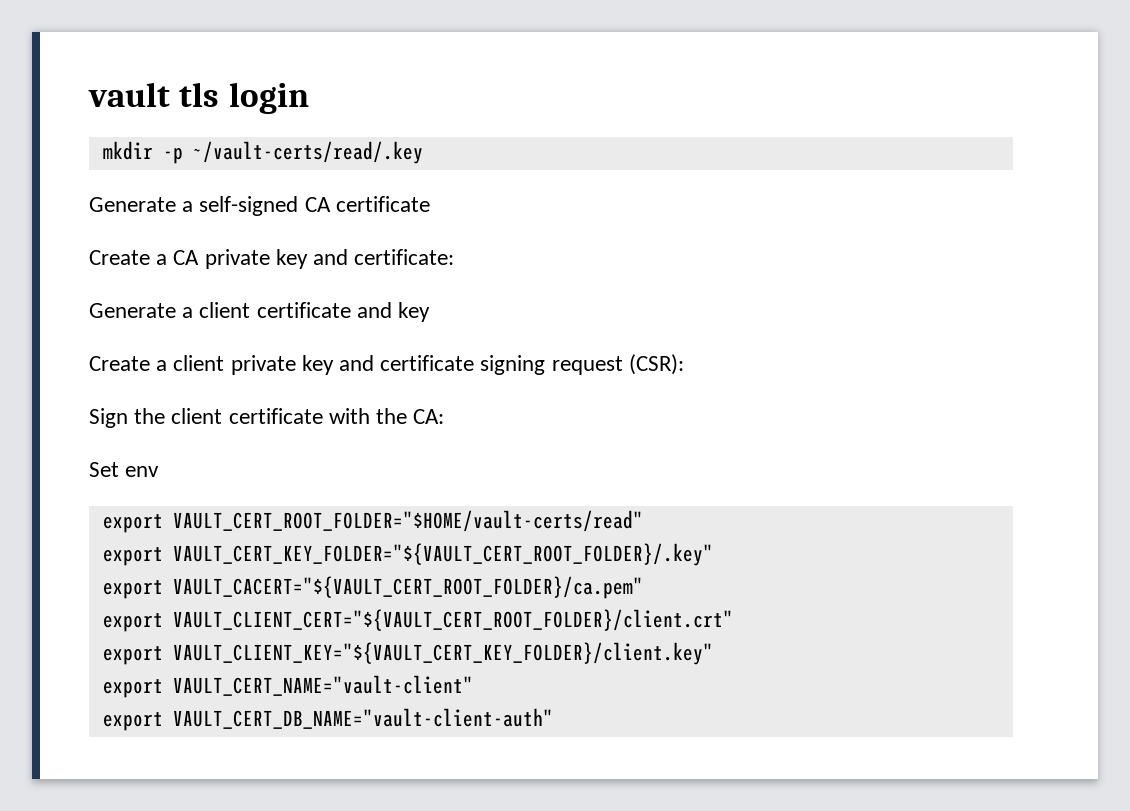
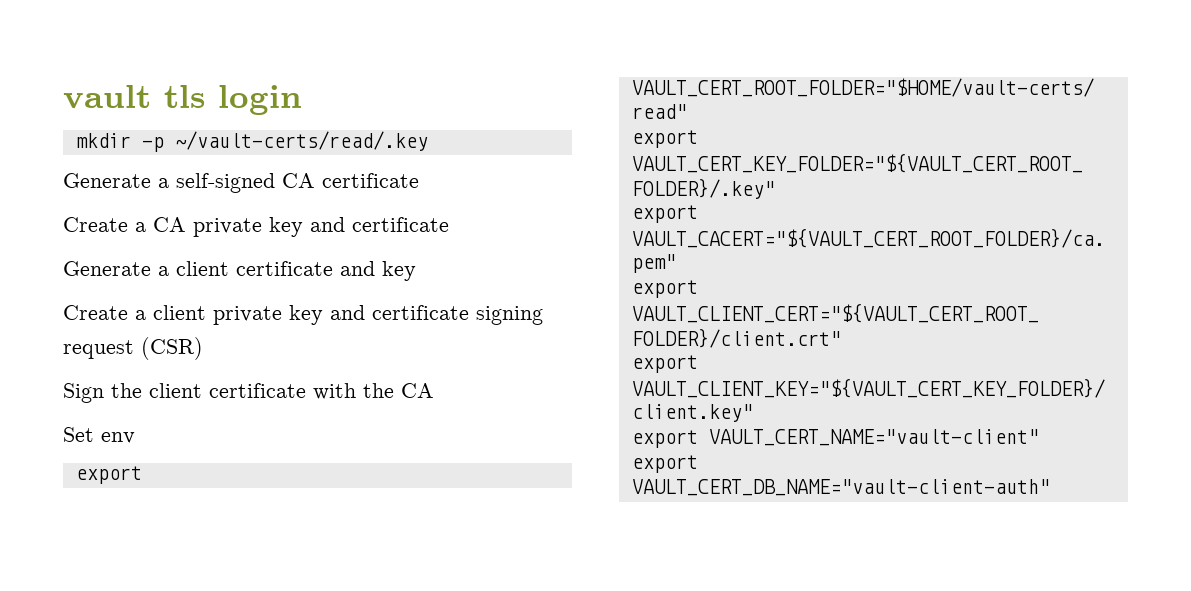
[354,249,455,265] certificate: -> [352,217,449,232] certificate
[628,354,684,375] (CSR): -> [141,337,203,360] (CSR)
[413,409,445,424] CA: -> [401,383,434,398] CA

